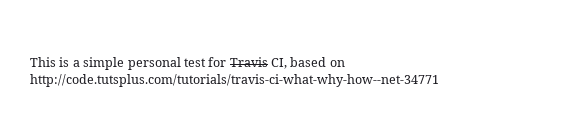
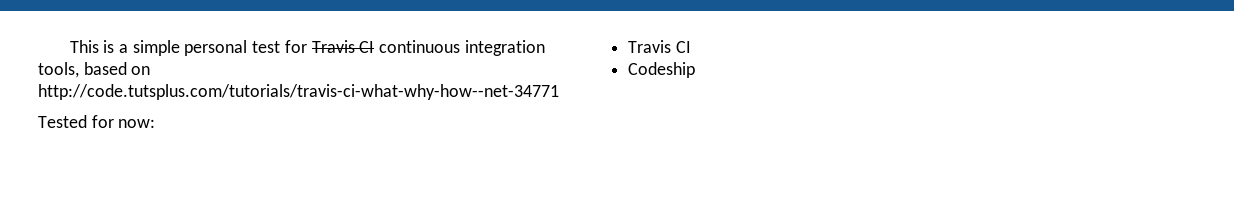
[271,58,287,69] CI, -> [359,40,545,56] [38,62,79,78] CI continuous integration tools,
(439, 80) none -> [38,115,156,128] [628,40,691,53] [628,62,696,78] // Tested for now: // Travis CI // Codeship

